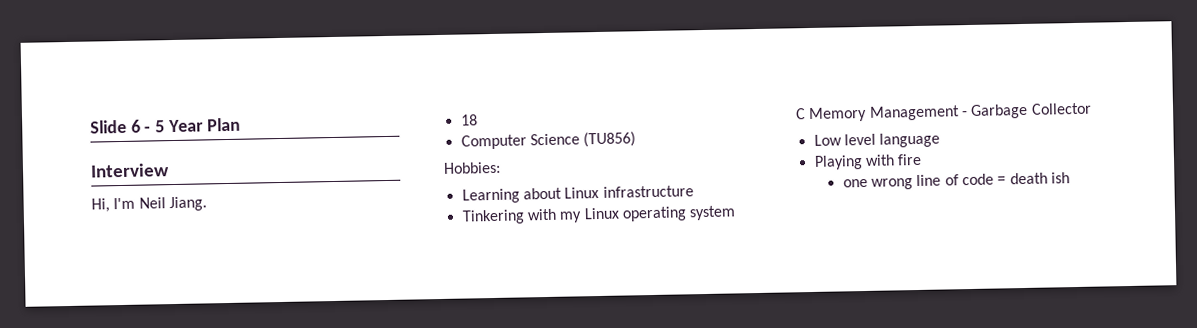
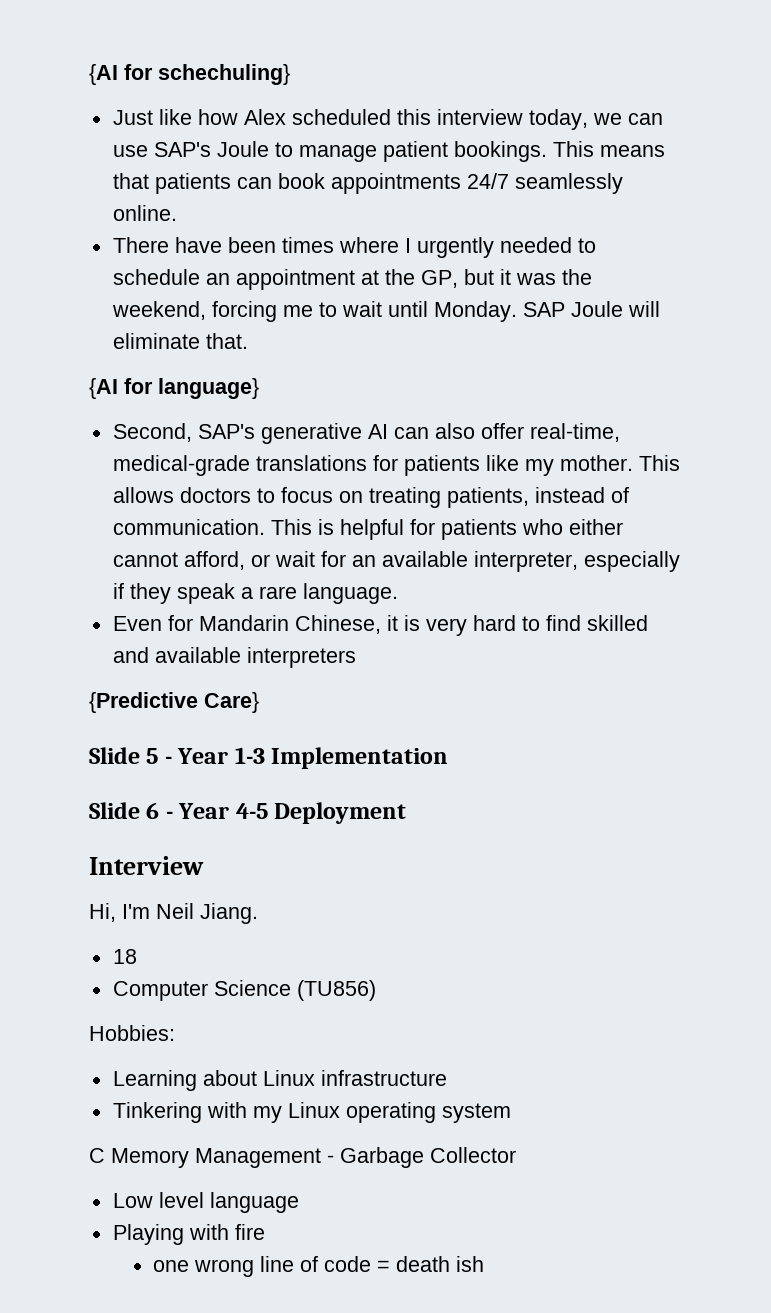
[90,117,241,134] Slide 6 - 5 Year Plan -> [89,64,290,85] [112,109,663,130] [112,141,665,162] [112,173,623,194] [112,205,177,221] [112,237,596,258] [112,269,592,290] [111,301,660,322] [112,333,248,349] [89,378,259,399] [112,423,620,444] [112,455,680,476] [112,487,629,508] [112,519,623,540] [112,551,680,572] [112,583,398,604] [112,615,648,636] [112,647,356,668] [89,692,259,713] [89,747,449,769] [89,802,407,824] {AI for schechuling} // Just like how Alex scheduled this interview today, we can use SAP's Joule to manage patient bookings. This means that patients can book appointments 24/7 seamlessly online. // There have been times where I urgently needed to schedule an appointment at the GP, but it was the weekend, forcing me to wait until Monday. SAP Joule will eliminate that. // {AI for language} // Second, SAP's generative AI can also offer real-time, medical-grade translations for patients like my mother. This allows doctors to focus on treating patients, instead of communication. This is helpful for patients who either cannot afford, or wait for an available interpreter, especially if they speak a rare language. // Even for Mandarin Chinese, it is very hard to find skilled and available interpreters // {Predictive Care} // Slide 5 - Year 1-3 Implementation // Slide 6 - Year 4-5 Deployment

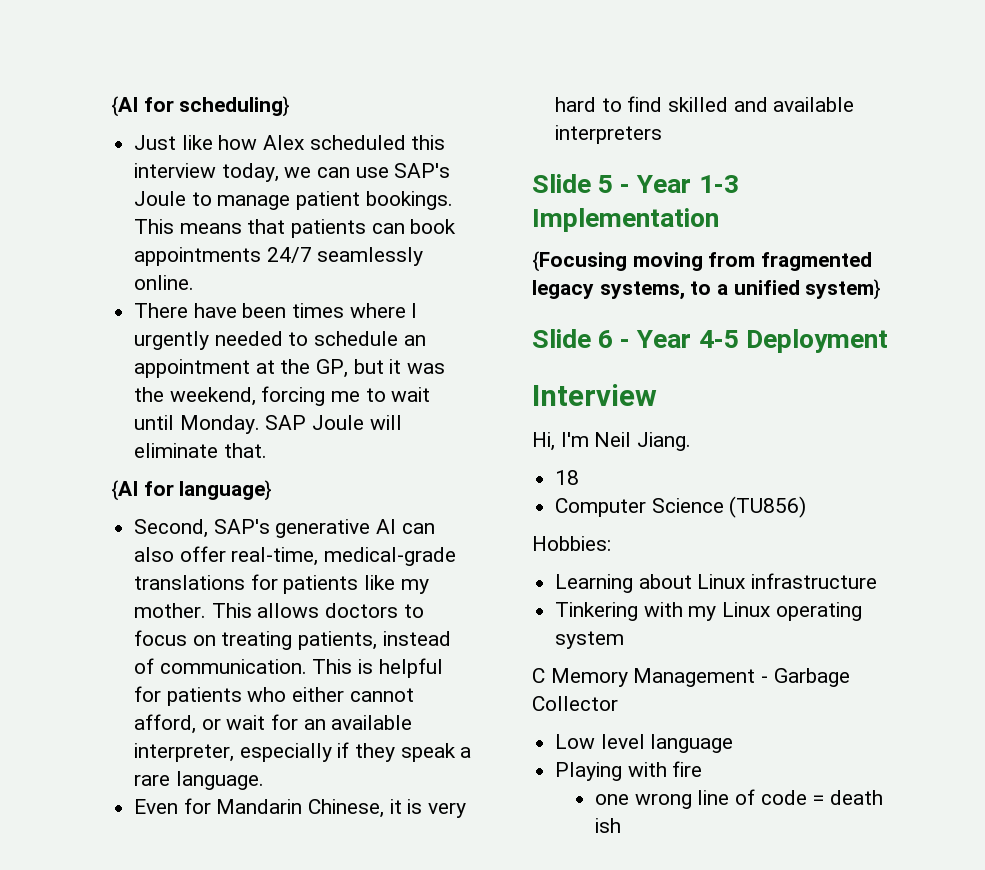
[89,64,290,85] {AI for schechuling} -> [111,96,291,117] {AI for scheduling}
[89,692,259,713] // {Predictive Care} -> (663, 134) none
(449, 758) none -> [532,251,873,272] [532,279,882,300] // {Focusing moving from fragmented legacy systems, to a unified system}

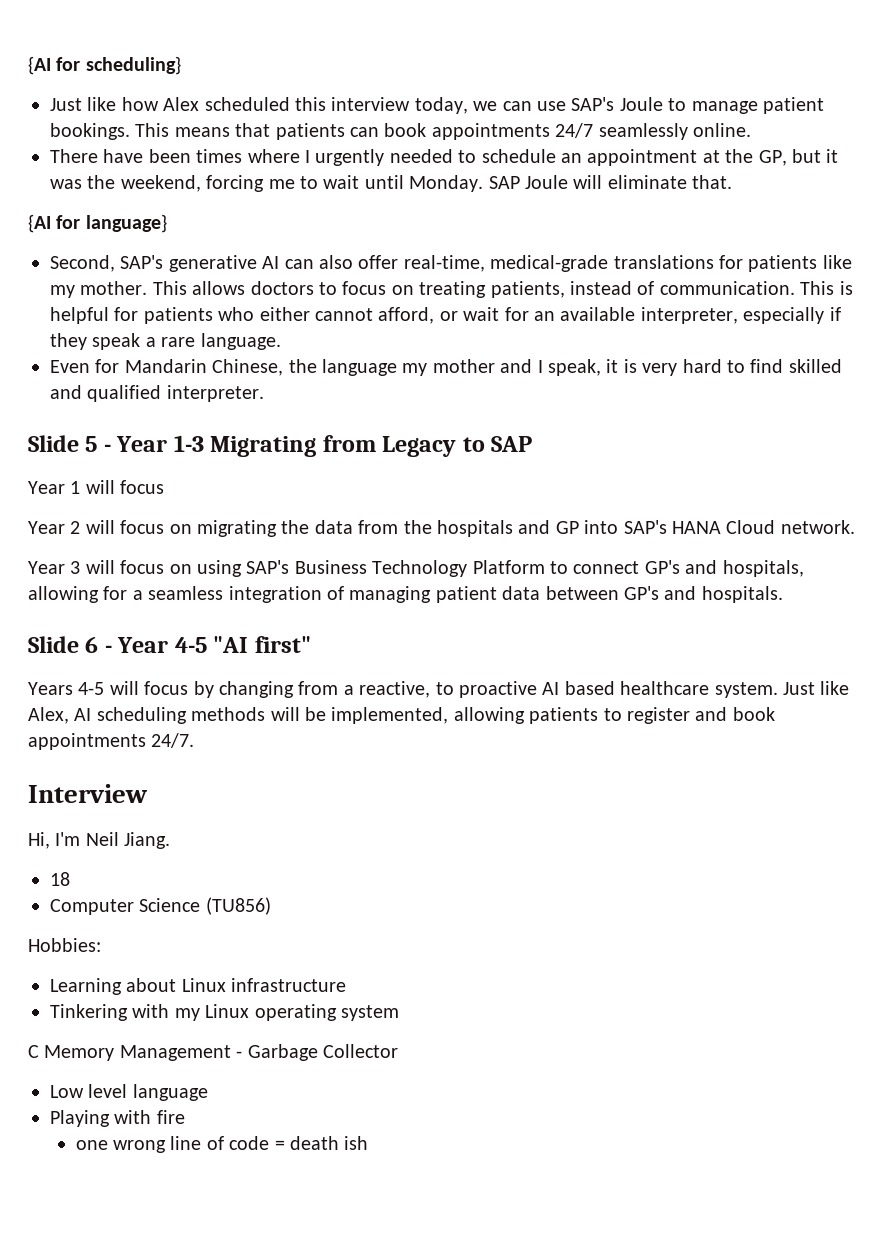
(385, 808) none -> [288,359,601,376] the language my mother and I speak,
[773,97,855,112] [555,125,663,144] available interpreters -> [87,385,264,402] qualified interpreter.
[532,208,719,232] [532,251,873,272] [532,279,882,300] Implementation // {Focusing moving from fragmented legacy systems, to a unified system} -> [210,435,533,457] [28,480,165,494] [28,520,855,537] [28,560,804,577] [28,586,783,603] Migrating from Legacy to SAP // Year 1 will focus // Year 2 will focus on migrating the data from the hospitals and GP into SAP's HANA Cloud network. // Year 3 will focus on using SAP's Business Technology Platform to connect GP's and hospitals, allowing for a seamless integration of managing patient data between GP's and hospitals.
[745,329,888,353] Deployment -> [213,636,311,653] [28,681,850,698] [28,707,775,724] [28,733,195,750] "AI first" // Years 4-5 will focus by changing from a reactive, to proactive AI based healthcare system. Just like Alex, AI scheduling methods will be implemented, allowing patients to register and book appointments 24/7.

